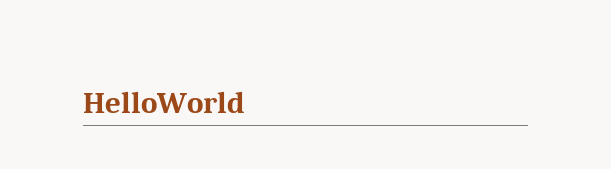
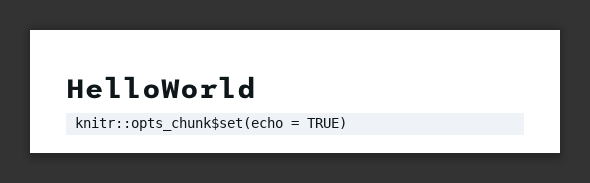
(245, 102) none -> [74,117,347,131] // knitr::opts_chunk$set(echo = TRUE)

